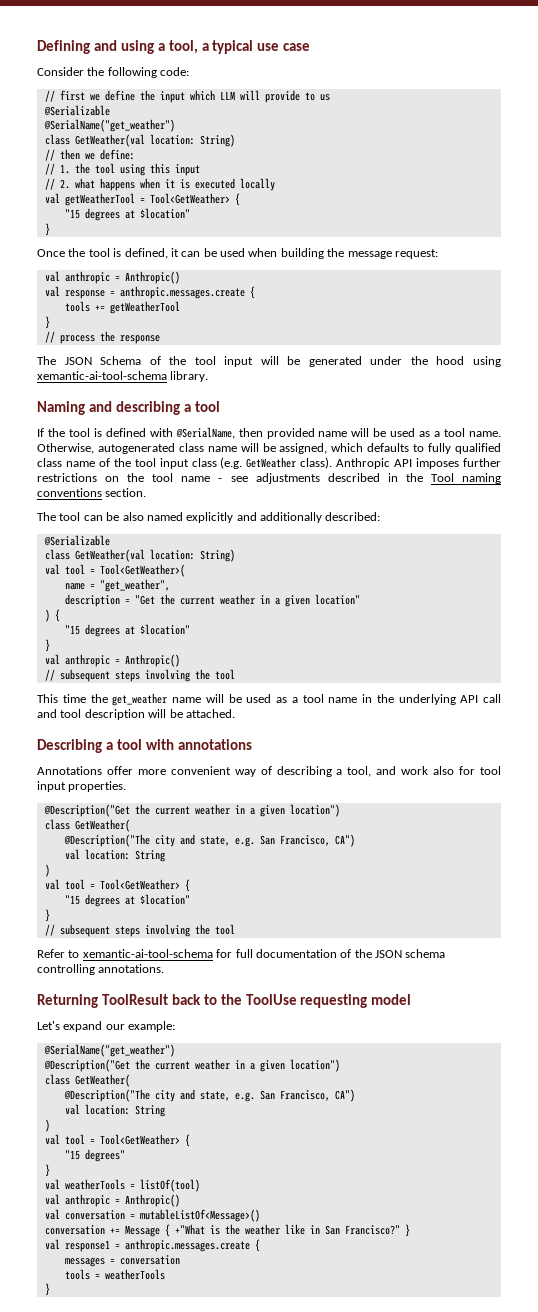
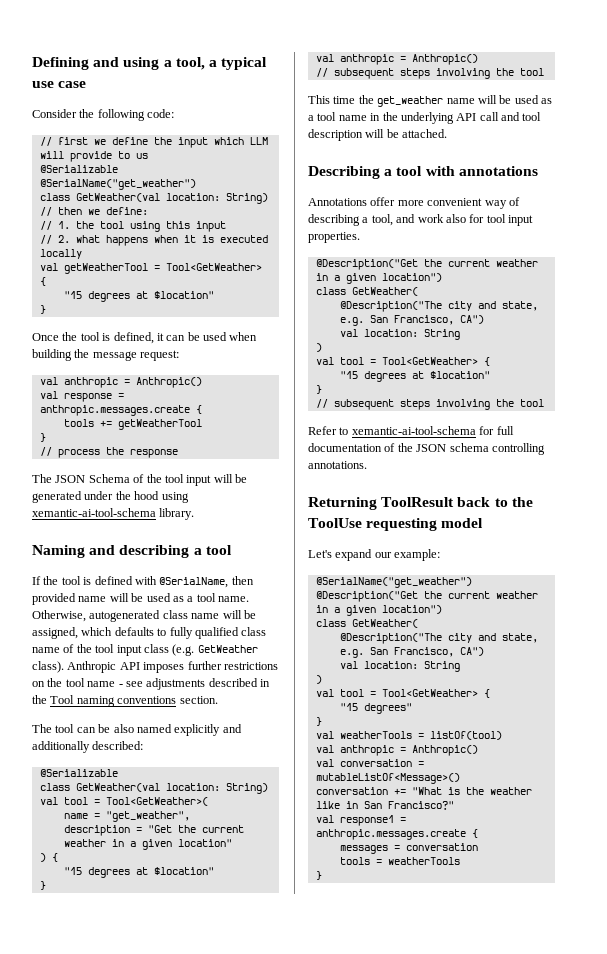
[124,1224,205,1237] Message { +"What -> [411,787,442,795] "What
[404,1224,410,1237] } -> (454, 805) none

